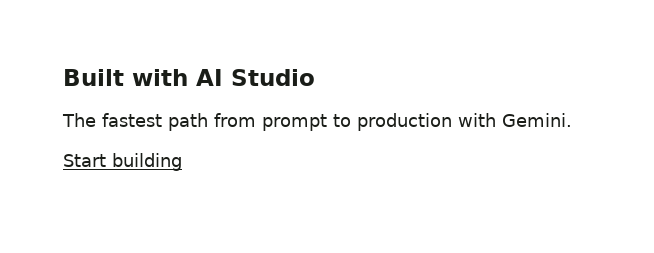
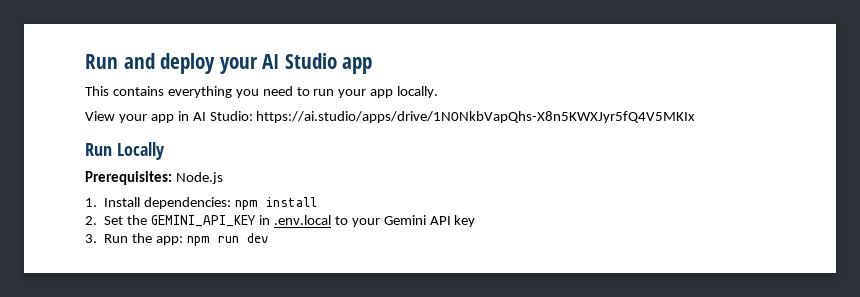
[63,69,315,86] [62,113,572,131] [63,153,182,171] Built with AI Studio // The fastest path from prompt to production with Gemini. // Start building -> [85,53,373,74] [85,86,439,98] [85,111,696,123] [85,142,165,160] [85,171,223,185] [85,197,318,210] [85,215,476,227] [85,233,269,246] Run and deploy your AI Studio app // This contains everything you need to run your app locally. // View your app in AI Studio: https://ai.studio/apps/drive/1N0NkbVapQhs-X8n5KWXJyr5fQ4V5MKIx // Run Locally // Prerequisites: Node.js // 1. Install dependencies: npm install // 2. Set the GEMINI_API_KEY in .env.local to your Gemini API key // 3. Run the app: npm run dev

